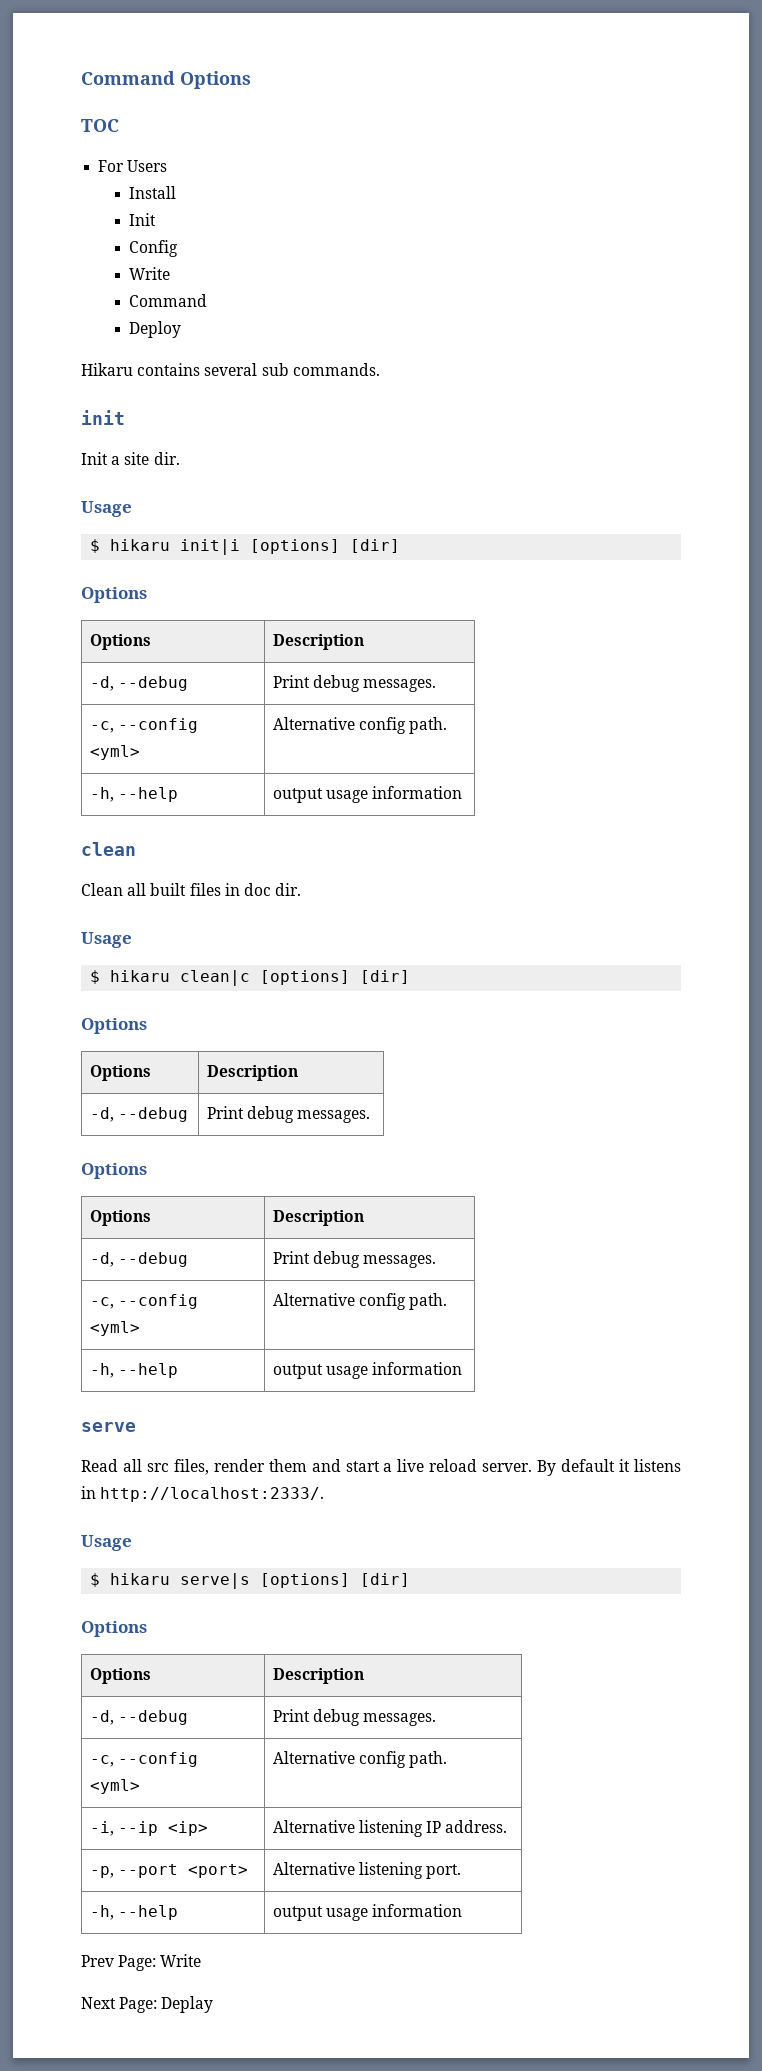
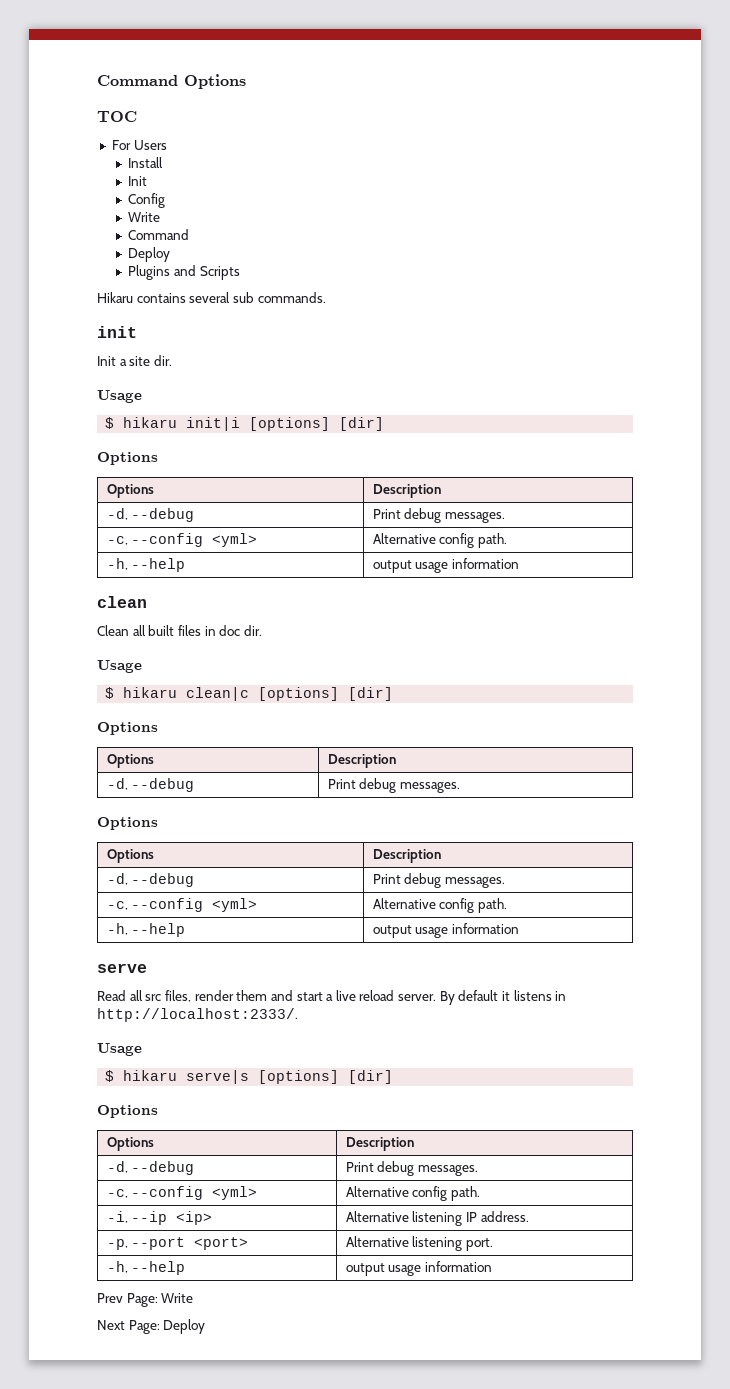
(181, 329) none -> [128,265,240,280] // Plugins and Scripts
[161,1996,214,2013] Deplay -> [163,1319,206,1334] Deploy

